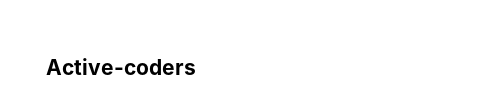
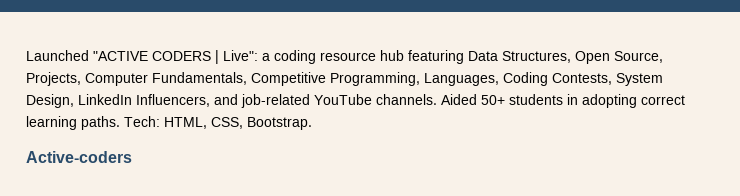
(46, 66) none -> [26,50,663,64] [26,72,663,86] [26,94,685,108] [26,116,312,130] Launched "ACTIVE CODERS | Live": a coding resource hub featuring Data Structures, Open Source, Projects, Computer Fundamentals, Competitive Programming, Languages, Coding Contests, System Design, LinkedIn Influencers, and job-related YouTube channels. Aided 50+ students in adopting correct learning paths. Tech: HTML, CSS, Bootstrap. //

